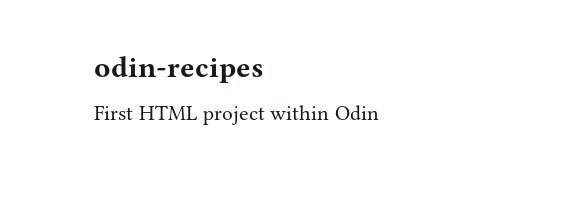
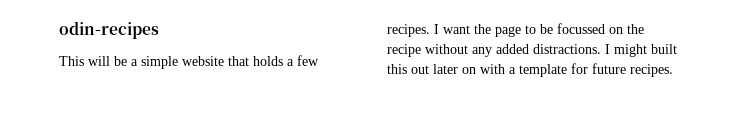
[94,105,380,125] First HTML project within Odin -> [59,55,319,69] [387,23,644,37] [387,44,677,57] [387,63,673,77] This will be a simple website that holds a few recipes. I want the page to be focussed on the recipe without any added distractions. I might built this out later on with a template for future recipes.

